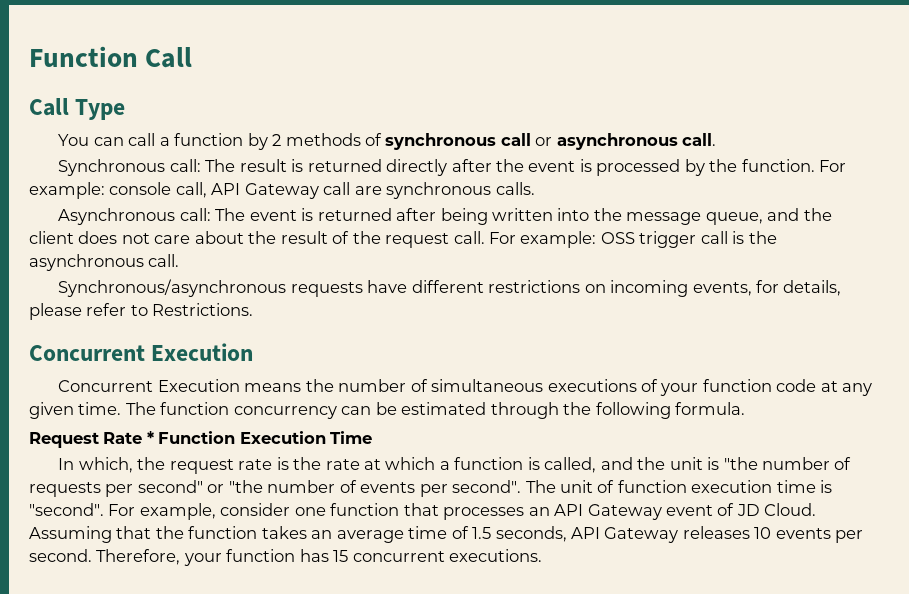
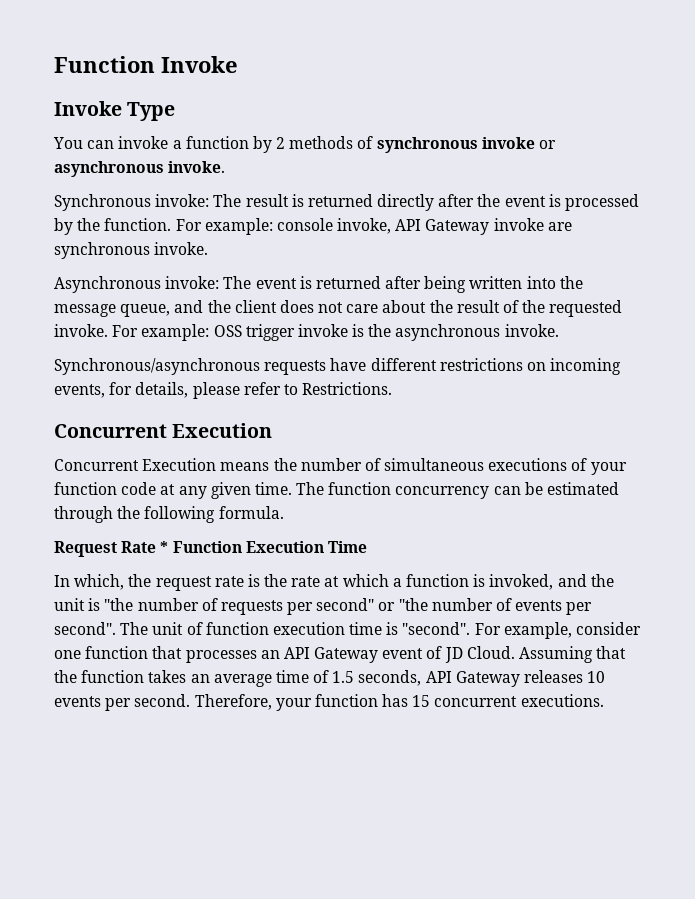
[29,46,193,68] [29,98,69,116] Function Call // Call -> [54,56,238,73] [54,101,122,116] Function Invoke // Invoke
[128,133,156,146] call -> [118,136,169,149] invoke
[500,133,531,146] call -> [481,137,535,149] invoke
[682,133,717,146] call. -> [168,161,226,173] invoke.
[169,159,201,172] call: -> [155,194,210,207] invoke:
[175,182,351,199] call, API Gateway call -> [337,218,544,235] invoke, API Gateway invoke
[495,182,535,195] calls. -> [154,242,209,255] invoke.
[179,208,211,221] call: -> [165,276,220,289] invoke:
[385,231,485,248] request call. -> [549,300,623,317] [54,324,108,337] requested invoke.
[700,231,728,244] call -> [297,324,348,337] invoke
[148,254,180,267] call. -> [504,324,559,337] invoke.
[544,457,597,473] called, -> [489,574,554,590] invoked,

